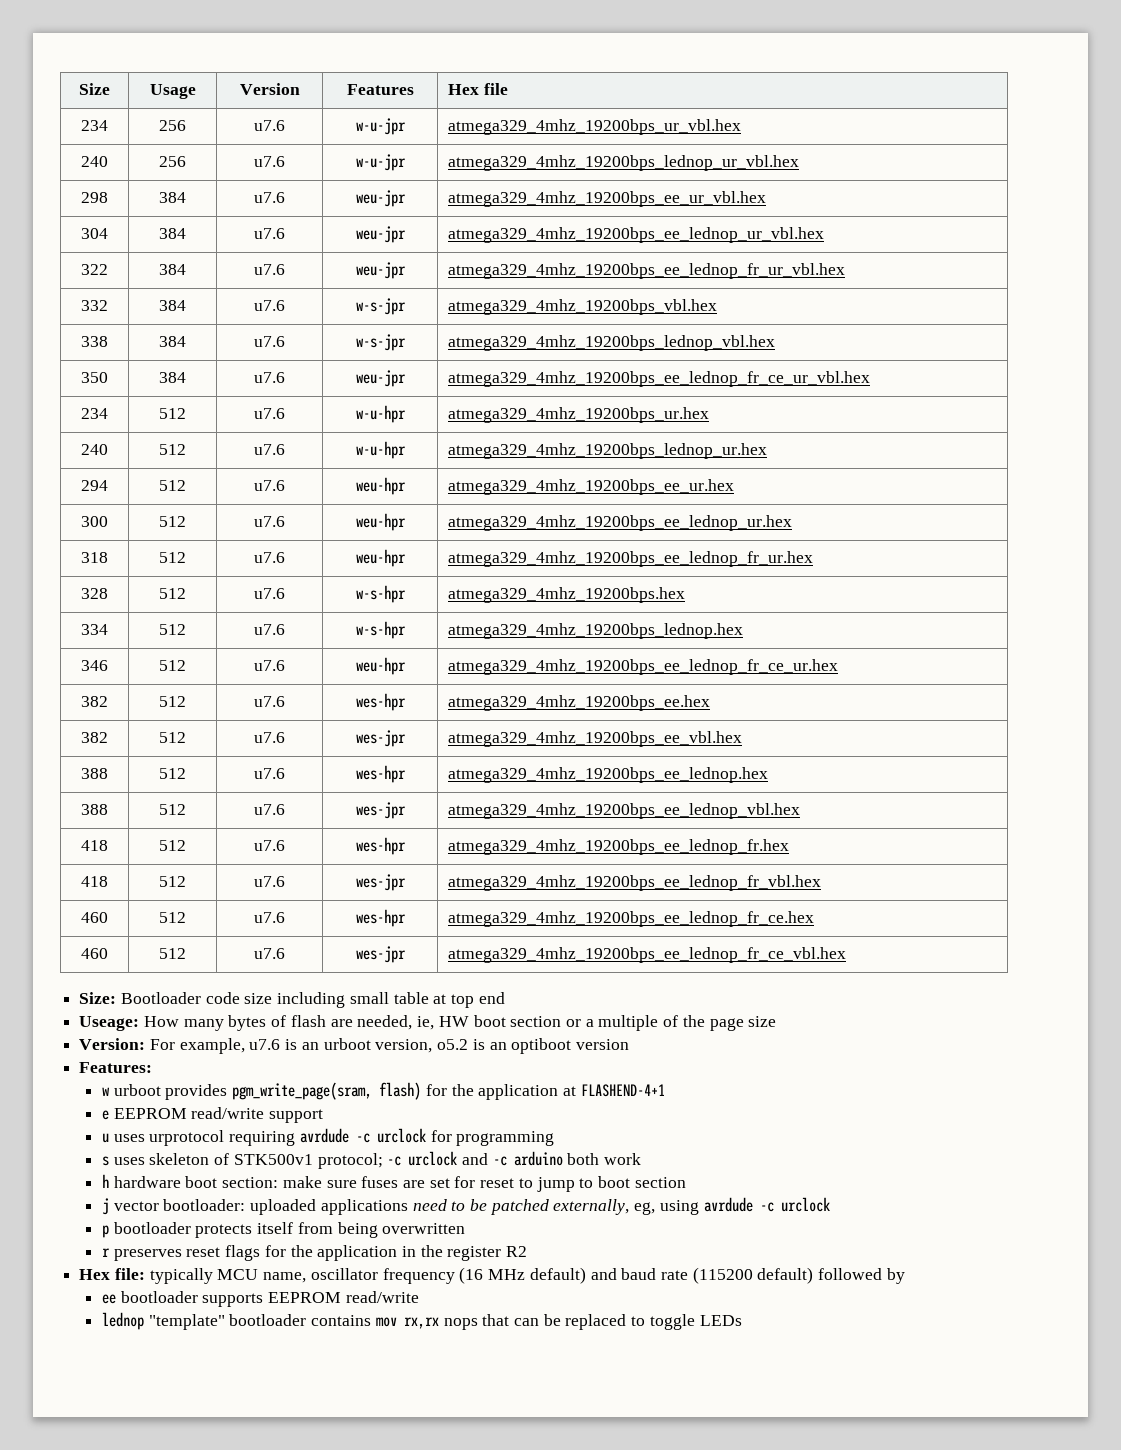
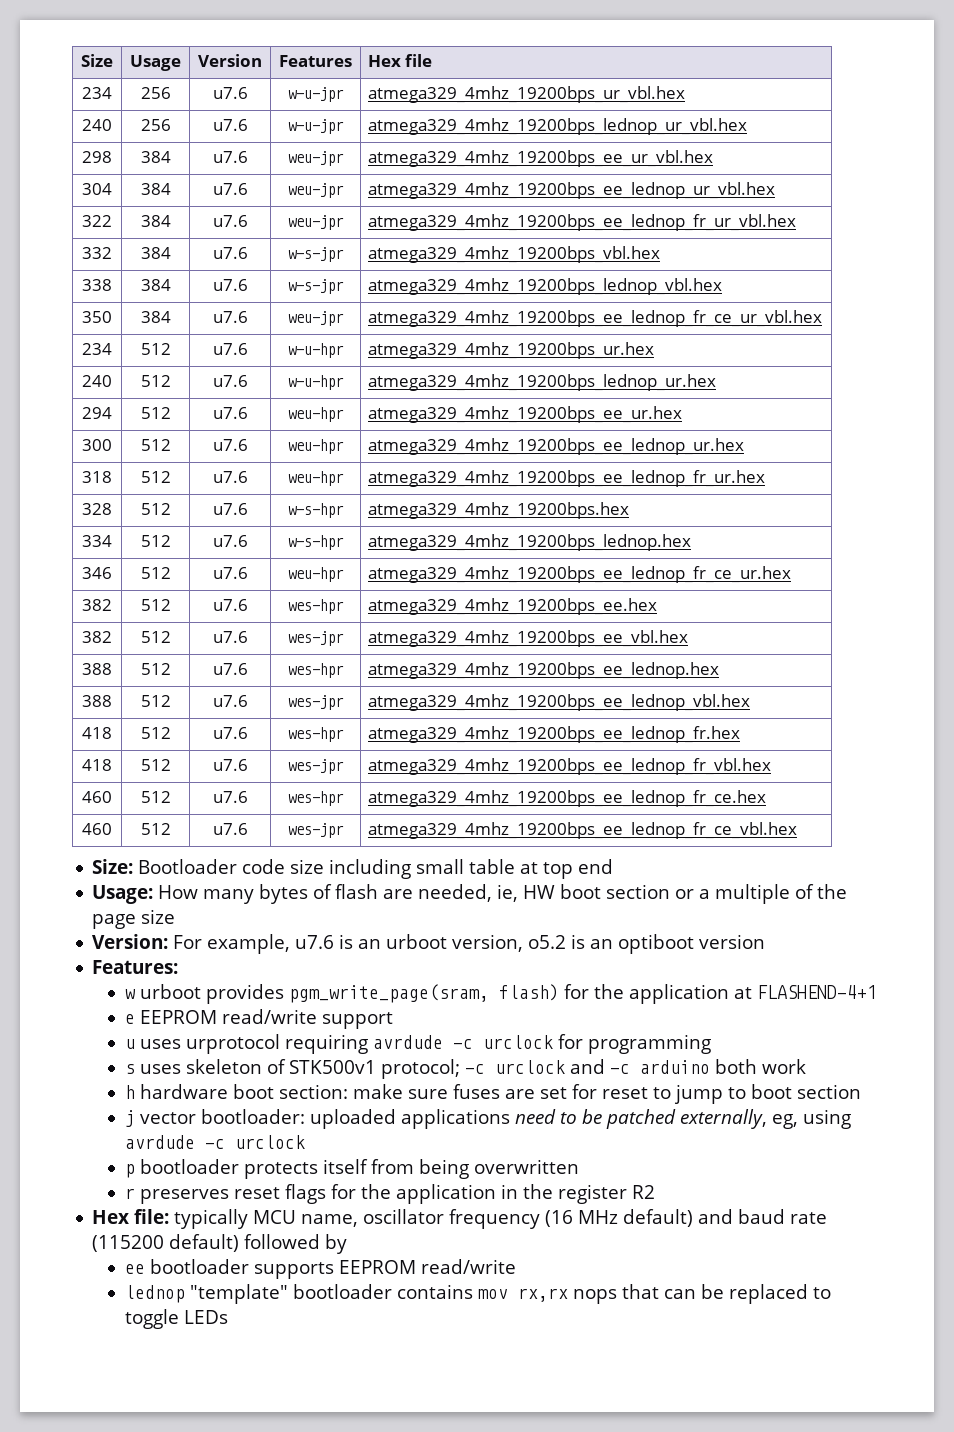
[79,1016,140,1031] Useage: -> [92,885,154,904] Usage:

